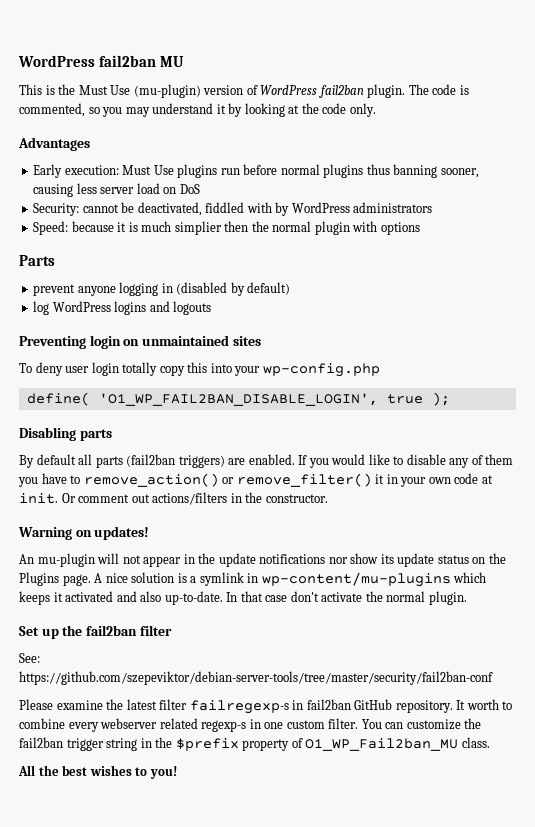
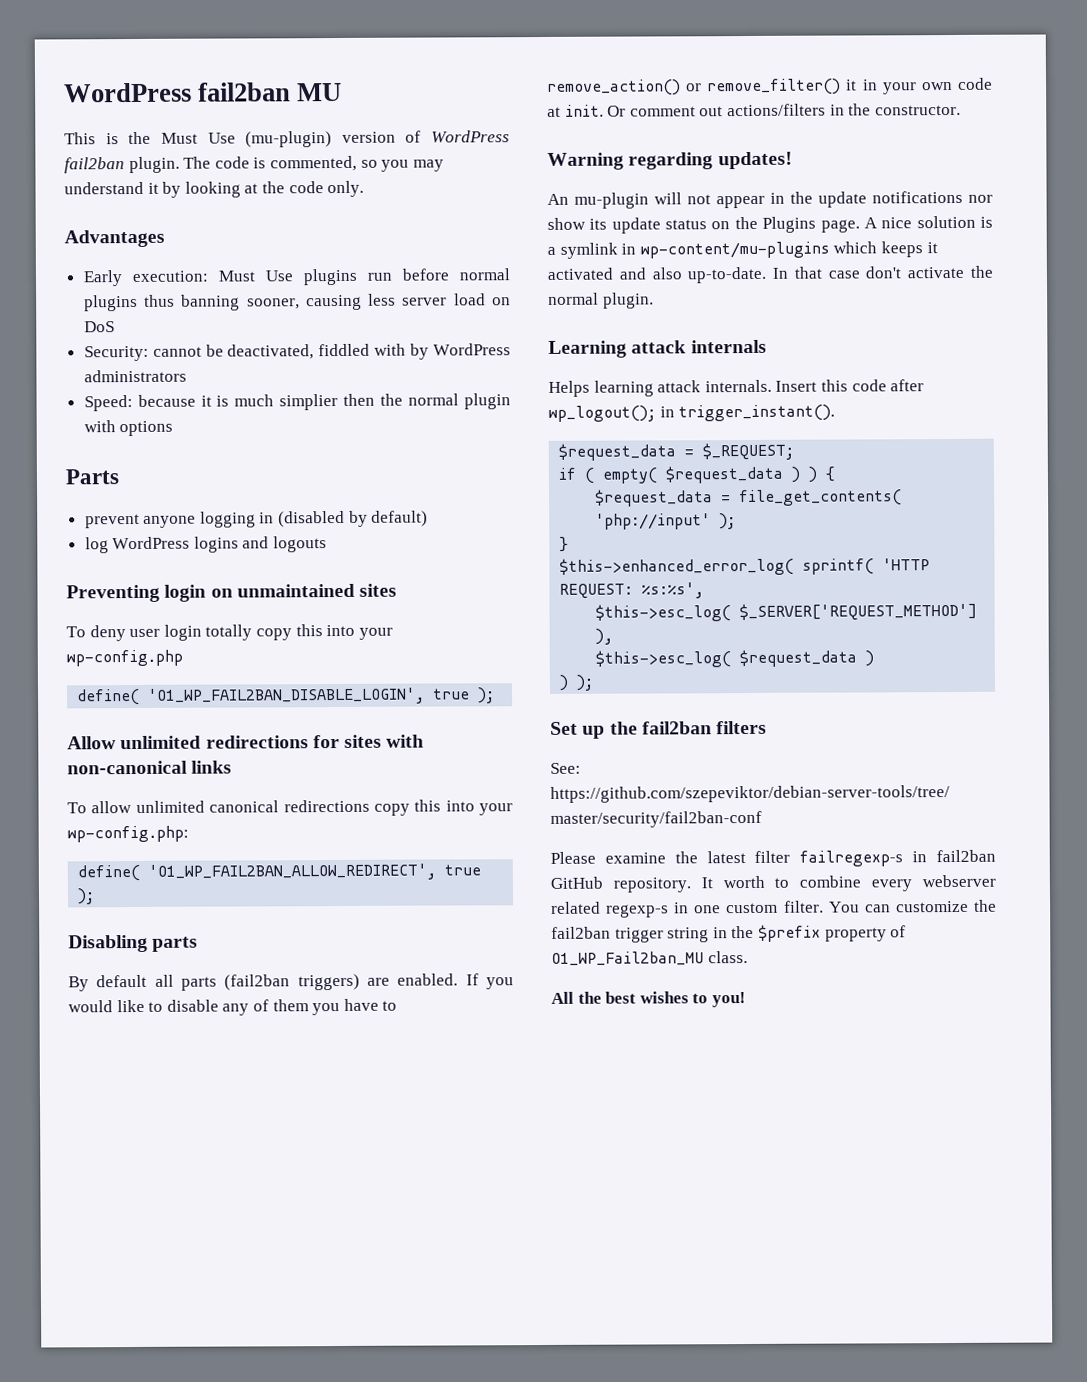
(450, 399) none -> [67,734,425,750] [67,760,233,775] [67,799,513,816] [67,825,189,843] [77,863,482,882] [77,888,96,905] // Allow unlimited redirections for sites with non-canonical links // To allow unlimited canonical redirections copy this into your wp-config.php: // define( 'O1_WP_FAIL2BAN_ALLOW_REDIRECT', true );
[75,530,92,537] on -> [628,152,714,170] regarding
(467, 598) none -> [548,339,767,358] [548,379,925,397] [548,404,836,422] [558,442,795,461] [558,465,836,484] [595,489,903,507] [595,513,737,530] [559,536,570,552] [559,557,931,576] [559,582,705,599] [595,602,978,622] [595,628,614,645] [595,649,875,668] [559,674,594,691] // Learning attack internals // Helps learning attack internals. Insert this code after wp_logout(); in trigger_instant(). // $request_data = $_REQUEST; // if ( empty( $request_data ) ) { // $request_data = file_get_contents( 'php://input' ); // } // $this->enhanced_error_log( sprintf( 'HTTP REQUEST: %s:%s', // $this->esc_log( $_SERVER['REQUEST_METHOD'] ), // $this->esc_log( $request_data ) // ) );
[139,625,172,636] filter -> [716,720,768,735] filters

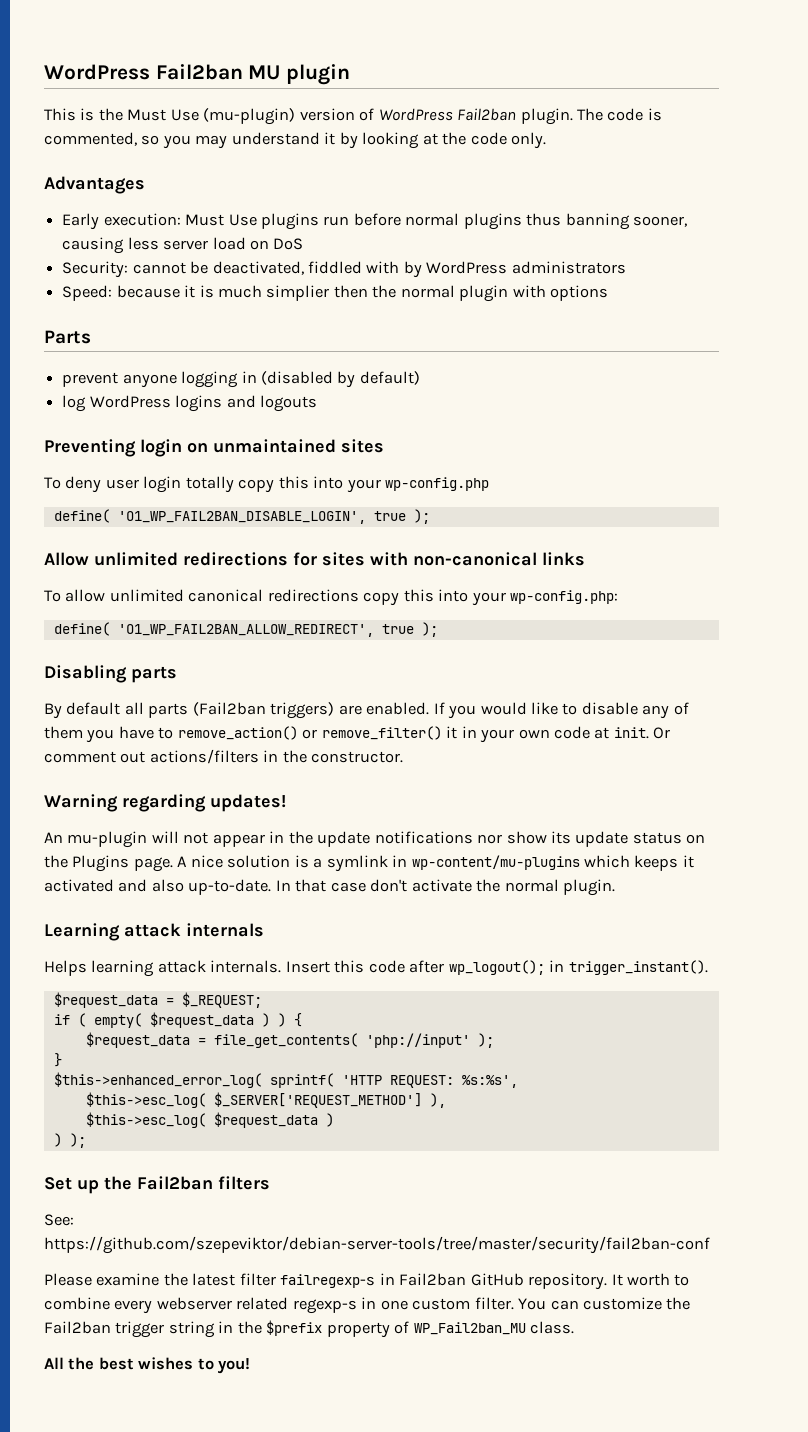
[64,82,292,103] WordPress fail2ban -> [44,64,243,80] WordPress Fail2ban
(343, 92) none -> [286,64,351,85] plugin
[64,157,125,174] fail2ban -> [457,108,517,121] Fail2ban
[224,974,291,991] (fail2ban -> [192,702,266,716] (Fail2ban
[641,721,712,735] fail2ban -> [137,1176,213,1190] Fail2ban
[936,849,996,863] fail2ban -> [399,1273,467,1286] Fail2ban
[551,926,611,939] fail2ban -> [44,1321,111,1334] Fail2ban
[551,951,704,966] O1_WP_Fail2ban_MU -> [413,1322,526,1335] WP_Fail2ban_MU

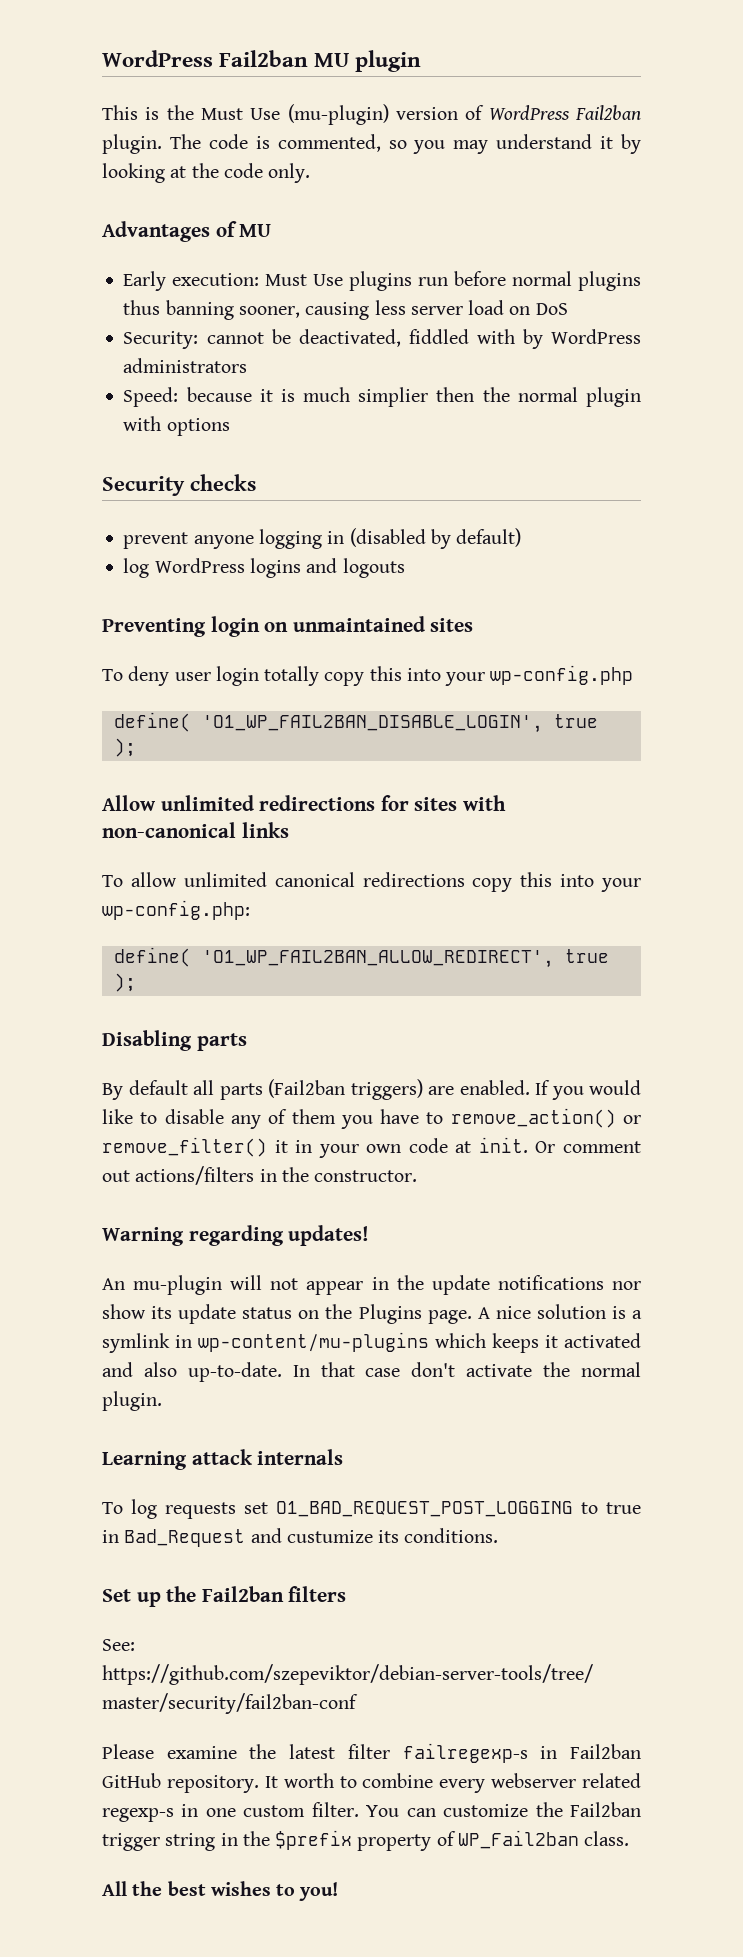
(145, 185) none -> [215,221,272,237] of MU
[44,330,91,344] Parts -> [102,474,256,496] Security checks
[44,960,708,977] [53,992,262,1008] [53,1012,302,1028] [85,1032,494,1048] [53,1053,62,1067] [53,1072,518,1088] [85,1092,446,1108] [85,1112,334,1128] [53,1133,86,1148] Helps learning attack internals. Insert this code after wp_logout(); in trigger_instant(). // $request_data = $_REQUEST; // if ( empty( $request_data ) ) { // $request_data = file_get_contents( 'php://input' ); // } // $this->enhanced_error_log( sprintf( 'HTTP REQUEST: %s:%s', // $this->esc_log( $_SERVER['REQUEST_METHOD'] ), // $this->esc_log( $request_data ) // ) ); -> [102,1499,641,1519] [102,1528,499,1547] To log requests set O1_BAD_REQUEST_POST_LOGGING to true in Bad_Request and custumize its conditions.
[413,1322,526,1335] WP_Fail2ban_MU -> [457,1830,579,1849] WP_Fail2ban

